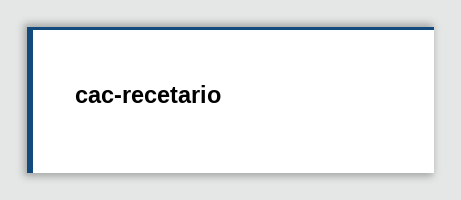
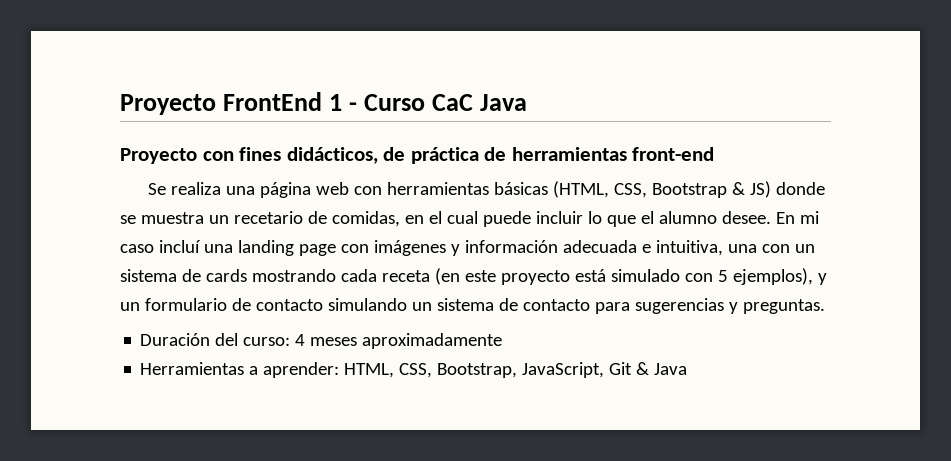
[75,85,221,103] cac-recetario -> [120,92,528,115] [120,147,715,164] [147,181,825,198] [120,211,819,227] [120,240,815,256] [120,268,827,285] [120,298,825,314] [140,333,503,349] [140,362,688,378] Proyecto FrontEnd 1 - Curso CaC Java // Proyecto con fines didácticos, de práctica de herramientas front-end // Se realiza una página web con herramientas básicas (HTML, CSS, Bootstrap & JS) donde se muestra un recetario de comidas, en el cual puede incluir lo que el alumno desee. En mi caso incluí una landing page con imágenes y información adecuada e intuitiva, una con un sistema de cards mostrando cada receta (en este proyecto está simulado con 5 ejemplos), y un formulario de contacto simulando un sistema de contacto para sugerencias y preguntas. // Duración del curso: 4 meses aproximadamente // Herramientas a aprender: HTML, CSS, Bootstrap, JavaScript, Git & Java

